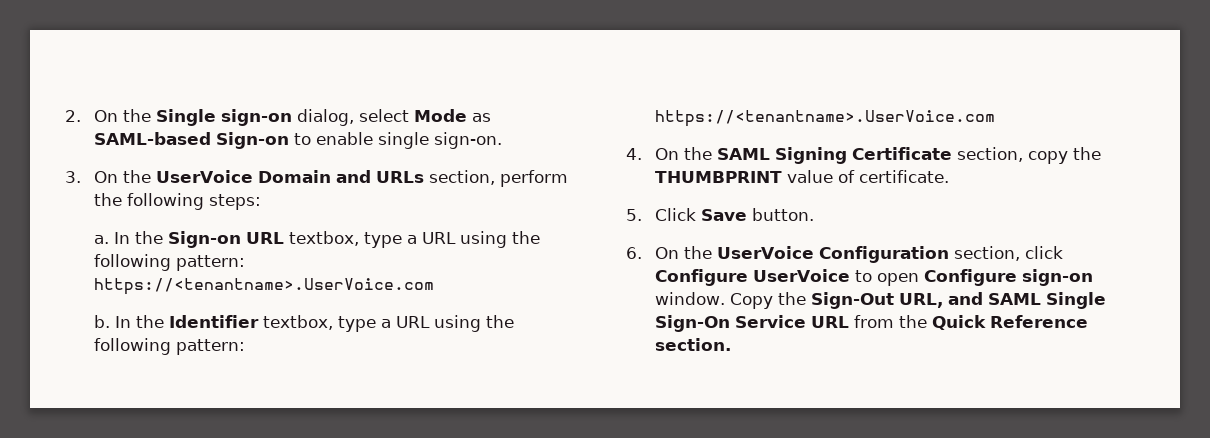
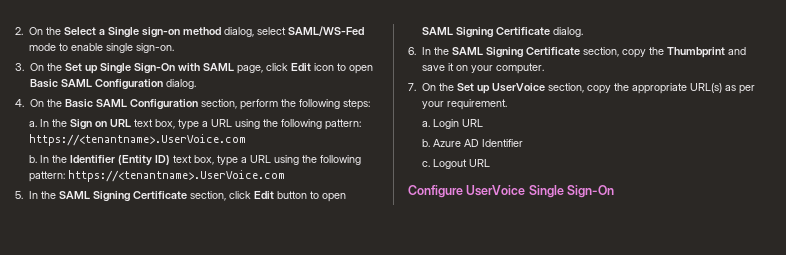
(152, 115) none -> [63,27,105,35] Select a
(293, 117) none -> [182,27,221,35] method
[414,109,492,122] [94,132,290,149] Mode as SAML-based Sign-on -> [287,26,364,36] [28,43,56,51] SAML/WS-Fed mode
[156,170,425,183] UserVoice Domain and URLs -> [64,63,373,74] [29,79,196,90] [15,99,198,110] Set up Single Sign-On with SAML page, click Edit icon to open Basic SAML Configuration dialog. // 4. On the Basic SAML Configuration
[168,231,360,248] Sign-on URL textbox, -> [69,119,175,130] Sign on URL text box,
[263,315,515,332] [94,338,246,355] [655,110,996,127] [626,148,680,160] textbox, type a URL using the following pattern: https://<tenantname>.UserVoice.com // 4. On -> [117,155,361,166] [28,170,285,182] [15,191,346,202] [421,27,583,38] [408,47,431,55] (Entity ID) text box, type a URL using the following pattern: https://<tenantname>.UserVoice.com // 5. In the SAML Signing Certificate section, click Edit button to open SAML Signing Certificate dialog. // 6. In
[655,170,950,183] [626,208,815,221] [626,246,1064,263] [655,269,1094,286] [655,292,1107,309] [655,315,1089,332] [655,338,732,351] THUMBPRINT value of certificate. // 5. Click Save button. // 6. On the UserVoice Configuration section, click Configure UserVoice to open Configure sign-on window. Copy the Sign-Out URL, and SAML Single Sign-On Service URL from the Quick Reference section. -> [666,47,746,58] [421,63,544,74] [408,83,755,94] [421,99,507,110] [421,119,483,129] [421,139,523,147] [421,159,490,169] [408,185,615,198] Thumbprint and save it on your computer. // 7. On the Set up UserVoice section, copy the appropriate URL(s) as per your requirement. // a. Login URL // b. Azure AD Identifier // c. Logout URL // Configure UserVoice Single Sign-On

